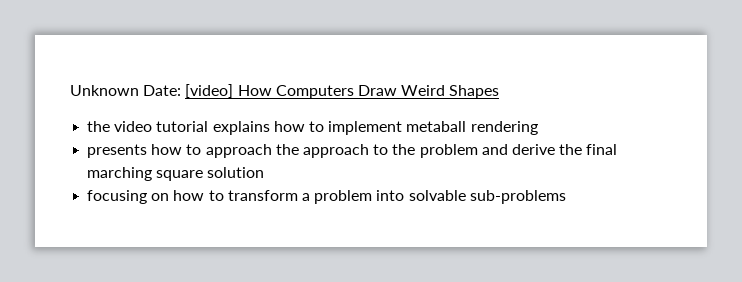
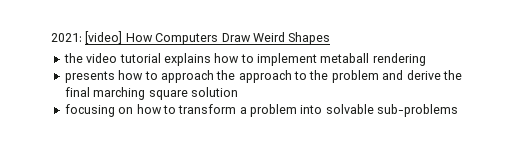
[70,85,182,96] Unknown Date: -> [51,33,82,42] 2021:

